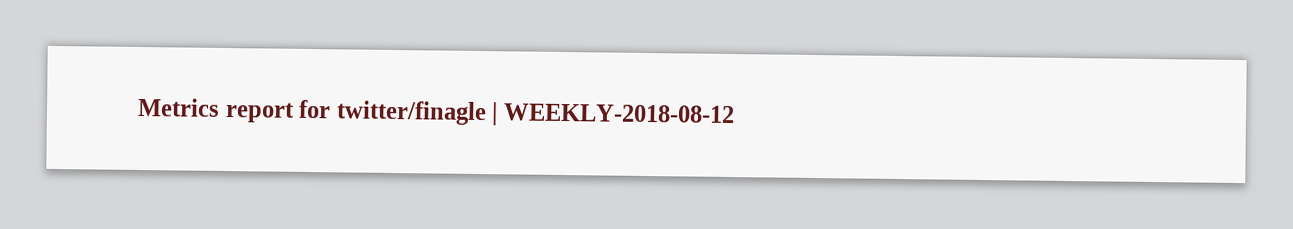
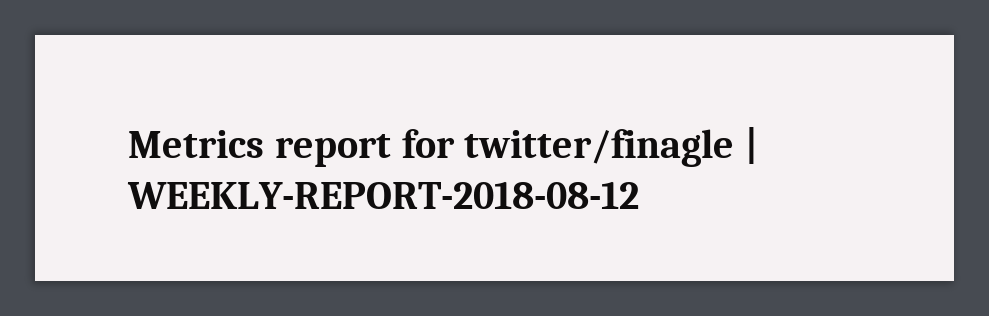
[503,103,736,124] WEEKLY-2018-08-12 -> [127,181,639,209] WEEKLY-REPORT-2018-08-12

